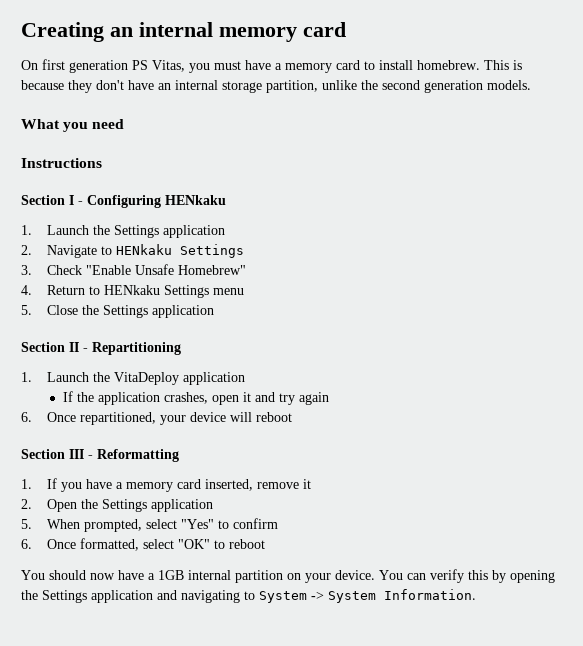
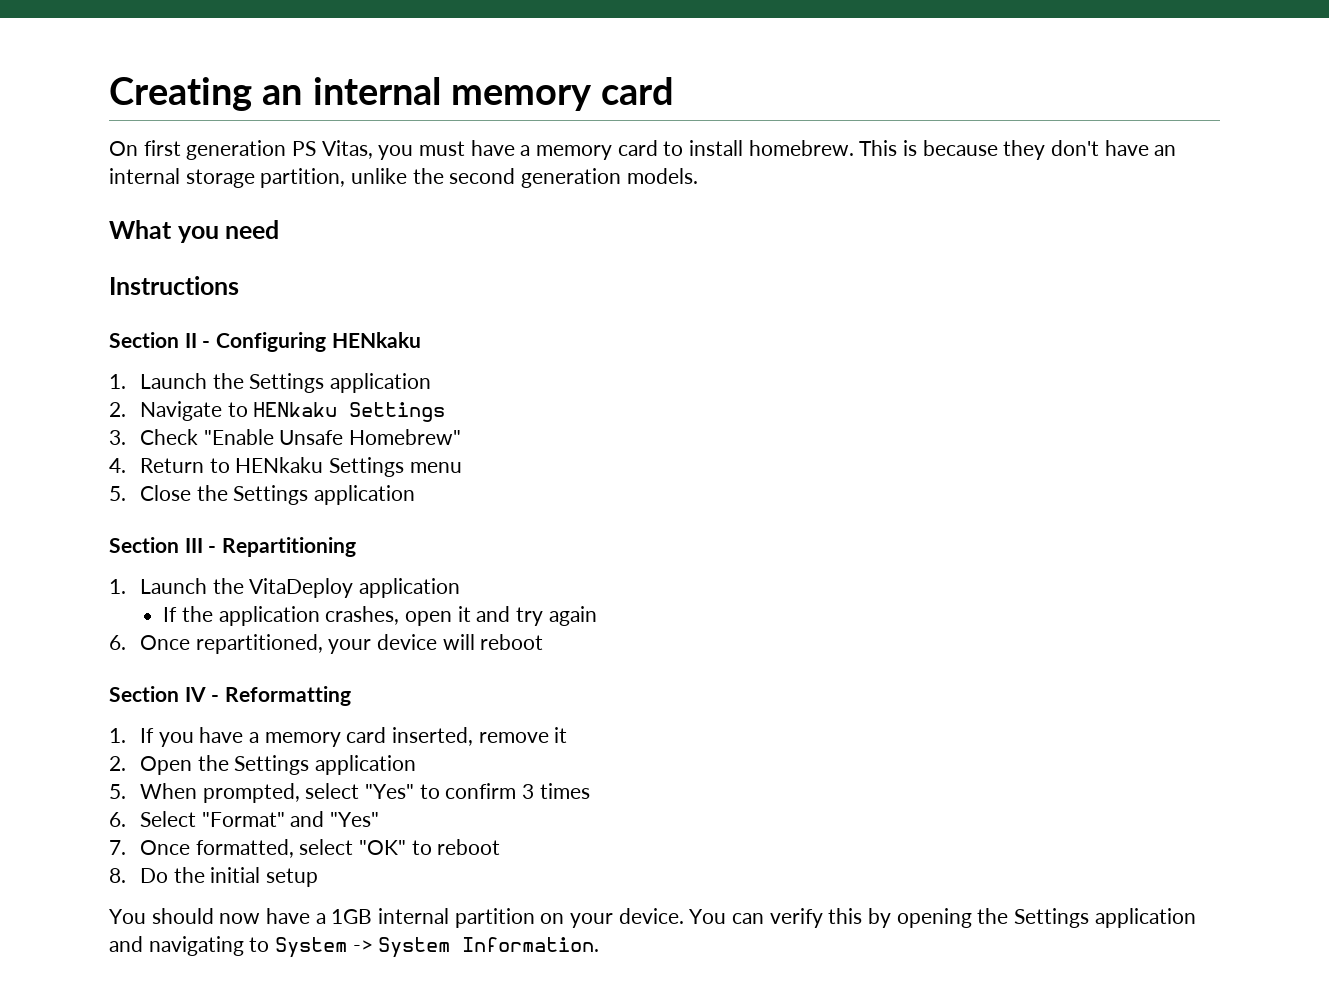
[69,195,74,205] I -> [184,333,197,348] II
[69,342,79,352] II -> [184,538,203,553] III
[69,449,84,459] III -> [184,687,206,702] IV
[21,539,32,549] // 6. -> [522,783,590,799] [109,811,380,827] [109,840,126,855] 3 times // 6. Select "Format" and "Yes" // 7.
(266, 544) none -> [109,867,319,887] // 8. Do the initial setup

